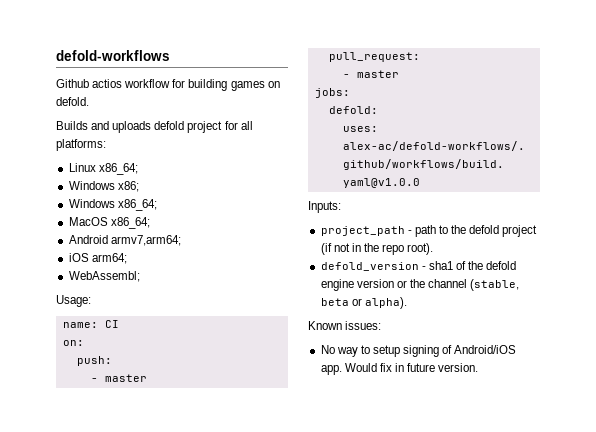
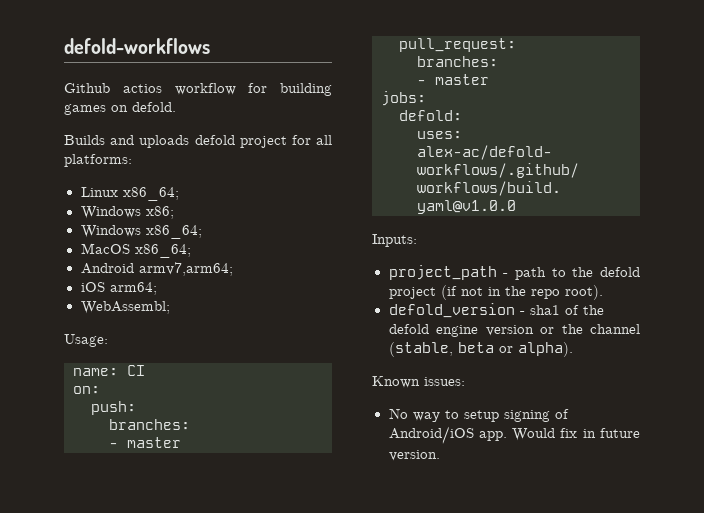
(112, 361) none -> [109,419,190,430] // branches:
(420, 57) none -> [417,56,498,67] // branches:

